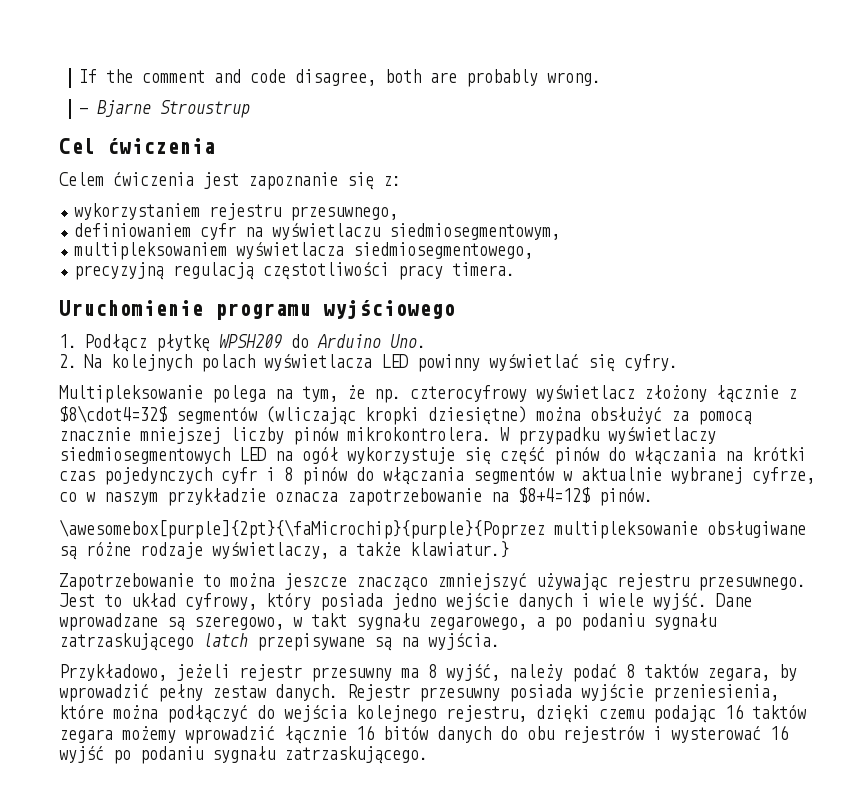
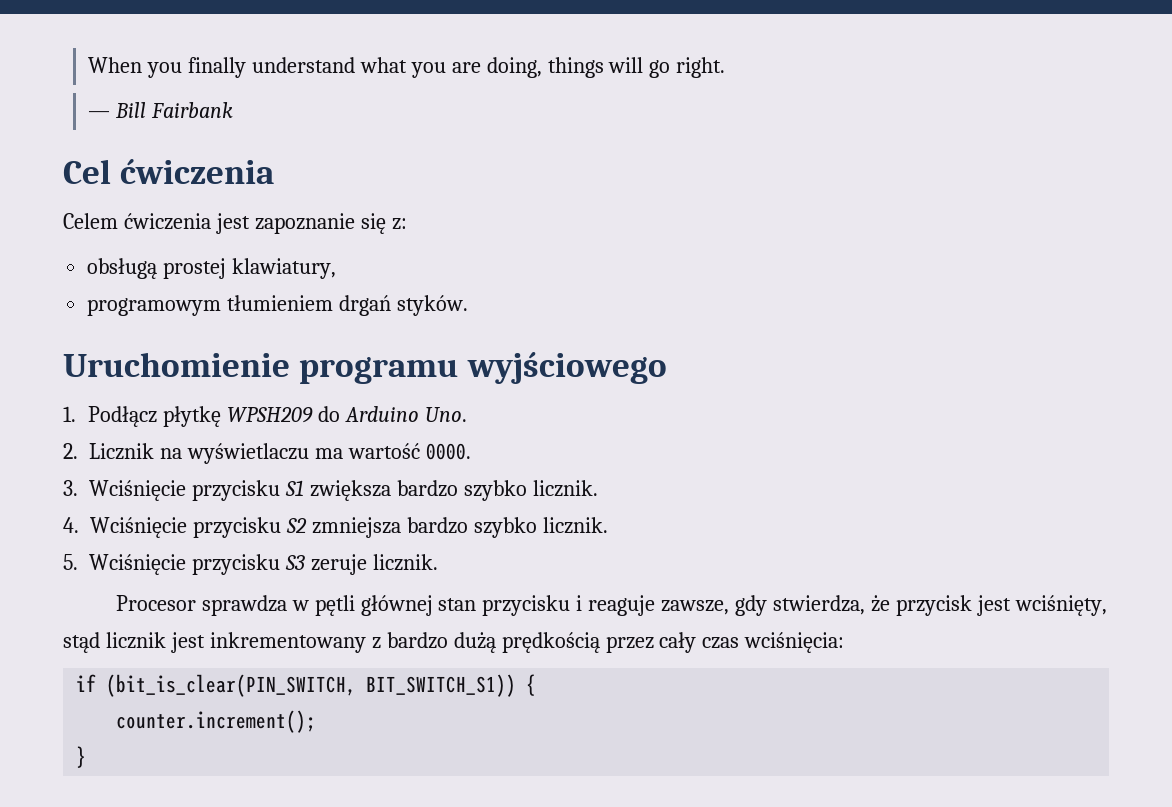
[78,69,601,87] If the comment and code disagree, both are probably wrong. -> [87,57,726,78] When you finally understand what you are doing, things will go right.
[96,100,250,118] Bjarne Stroustrup -> [114,102,233,118] Bill Fairbank
[74,203,399,221] [74,223,561,240] [74,242,534,260] [74,262,516,280] wykorzystaniem rejestru przesuwnego, // definiowaniem cyfr na wyświetlaczu siedmiosegmentowym, // multipleksowaniem wyświetlacza siedmiosegmentowego, // precyzyjną regulacją częstotliwości pracy timera. -> [87,258,337,279] [87,295,469,316] obsługą prostej klawiatury, // programowym tłumieniem drgań styków.
[84,354,678,372] [59,385,797,403] [59,405,752,425] [59,427,716,445] [59,447,806,465] [59,467,815,485] [59,487,653,506] [59,519,806,539] [59,541,509,560] [59,573,806,591] [59,593,752,611] [59,613,716,631] [59,633,500,651] [59,664,797,682] [59,684,779,702] [59,704,806,723] [59,725,788,744] [59,746,428,764] Na kolejnych polach wyświetlacza LED powinny wyświetlać się cyfry. // Multipleksowanie polega na tym, że np. czterocyfrowy wyświetlacz złożony łącznie z $8\cdot4=32$ segmentów (wliczając kropki dziesiętne) można obsłużyć za pomocą znacznie mniejszej liczby pinów mikrokontrolera. W przypadku wyświetlaczy siedmiosegmentowych LED na ogół wykorzystuje się część pinów do włączania na krótki czas pojedynczych cyfr i 8 pinów do włączania segmentów w aktualnie wybranej cyfrze, co w naszym przykładzie oznacza zapotrzebowanie na $8+4=12$ pinów. // \awesomebox[purple]{2pt}{\faMicrochip}{purple}{Poprzez multipleksowanie obsługiwane są różne rodzaje wyświetlaczy, a także klawiatur.} // Zapotrzebowanie to można jeszcze znacząco zmniejszyć używając rejestru przesuwnego. Jest to układ cyfrowy, który posiada jedno wejście danych i wiele wyjść. Dane wprowadzane są szeregowo, w takt sygnału zegarowego, a po podaniu sygnału zatrzaskującego latch przepisywane są na wyjścia. // Przykładowo, jeżeli rejestr przesuwny ma 8 wyjść, należy podać 8 taktów zegara, by wprowadzić pełny zestaw danych. Rejestr przesuwny posiada wyjście przeniesienia, które można podłączyć do wejścia kolejnego rejestru, dzięki czemu podając 16 taktów zegara możemy wprowadzić łącznie 16 bitów danych do obu rejestrów i wysterować 16 wyjść po podaniu sygnału zatrzaskującego. -> [89,443,471,464] [63,480,598,501] [63,517,608,538] [63,554,438,575] [115,595,1107,616] [63,632,845,653] [76,674,537,697] [116,710,317,733] [76,746,87,768] Licznik na wyświetlaczu ma wartość 0000. // 3. Wciśnięcie przycisku S1 zwiększa bardzo szybko licznik. // 4. Wciśnięcie przycisku S2 zmniejsza bardzo szybko licznik. // 5. Wciśnięcie przycisku S3 zeruje licznik. // Procesor sprawdza w pętli głównej stan przycisku i reaguje zawsze, gdy stwierdza, że przycisk jest wciśnięty, stąd licznik jest inkrementowany z bardzo dużą prędkością przez cały czas wciśnięcia: // if (bit_is_clear(PIN_SWITCH, BIT_SWITCH_S1)) { // counter.increment(); // }

